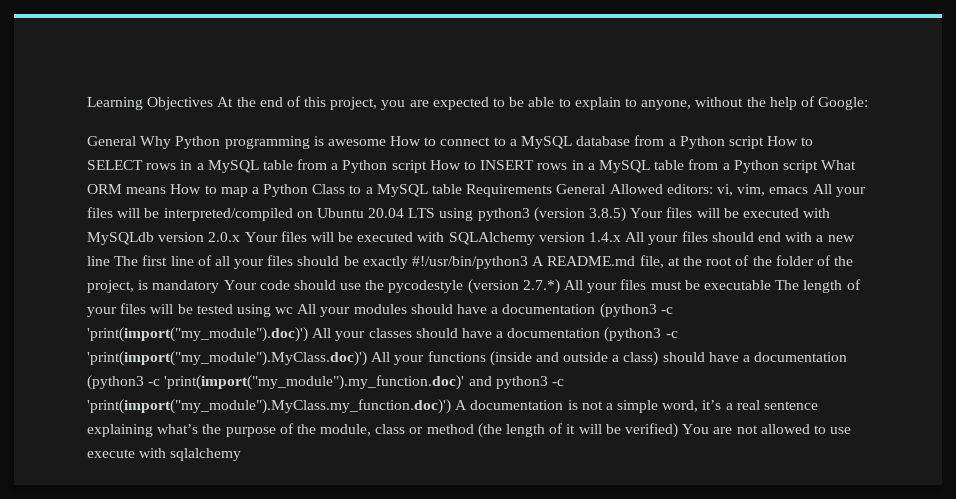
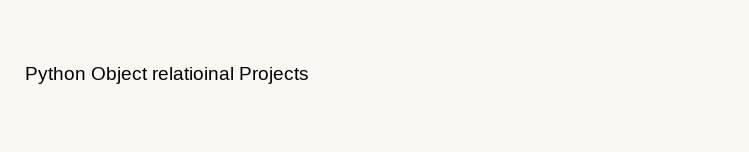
[87,96,869,110] [87,135,814,149] [87,159,857,173] [87,184,866,197] [87,207,831,222] [87,231,855,245] [87,255,854,269] [87,279,861,294] [87,303,673,318] [87,327,678,342] [87,351,848,366] [87,375,564,390] [87,399,819,414] [87,423,852,438] [87,448,242,461] Learning Objectives At the end of this project, you are expected to be able to explain to anyone, without the help of Google: // General Why Python programming is awesome How to connect to a MySQL database from a Python script How to SELECT rows in a MySQL table from a Python script How to INSERT rows in a MySQL table from a Python script What ORM means How to map a Python Class to a MySQL table Requirements General Allowed editors: vi, vim, emacs All your files will be interpreted/compiled on Ubuntu 20.04 LTS using python3 (version 3.8.5) Your files will be executed with MySQLdb version 2.0.x Your files will be executed with SQLAlchemy version 1.4.x All your files should end with a new line The first line of all your files should be exactly #!/usr/bin/python3 A README.md file, at the root of the folder of the project, is mandatory Your code should use the pycodestyle (version 2.7.*) All your files must be executable The length of your files will be tested using wc All your modules should have a documentation (python3 -c 'print(import("my_module").doc)') All your classes should have a documentation (python3 -c 'print(import("my_module").MyClass.doc)') All your functions (inside and outside a class) should have a documentation (python3 -c 'print(import("my_module").my_function.doc)' and python3 -c 'print(import("my_module").MyClass.my_function.doc)') A documentation is not a simple word, it’s a real sentence explaining what’s the purpose of the module, class or method (the length of it will be verified) You are not allowed to use execute with sqlalchemy -> [25,67,310,84] Python Object relatioinal Projects

